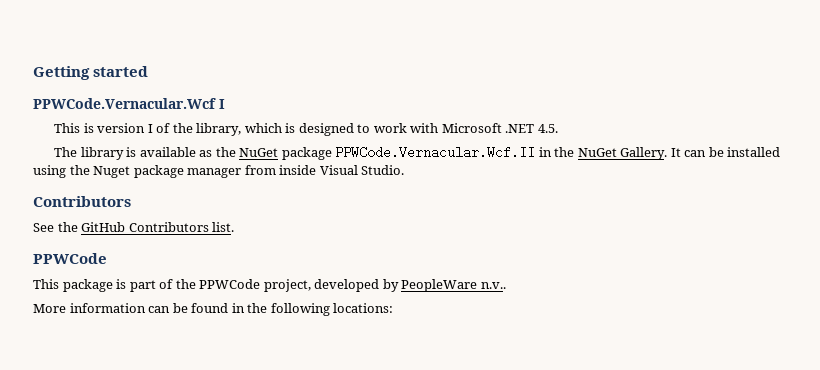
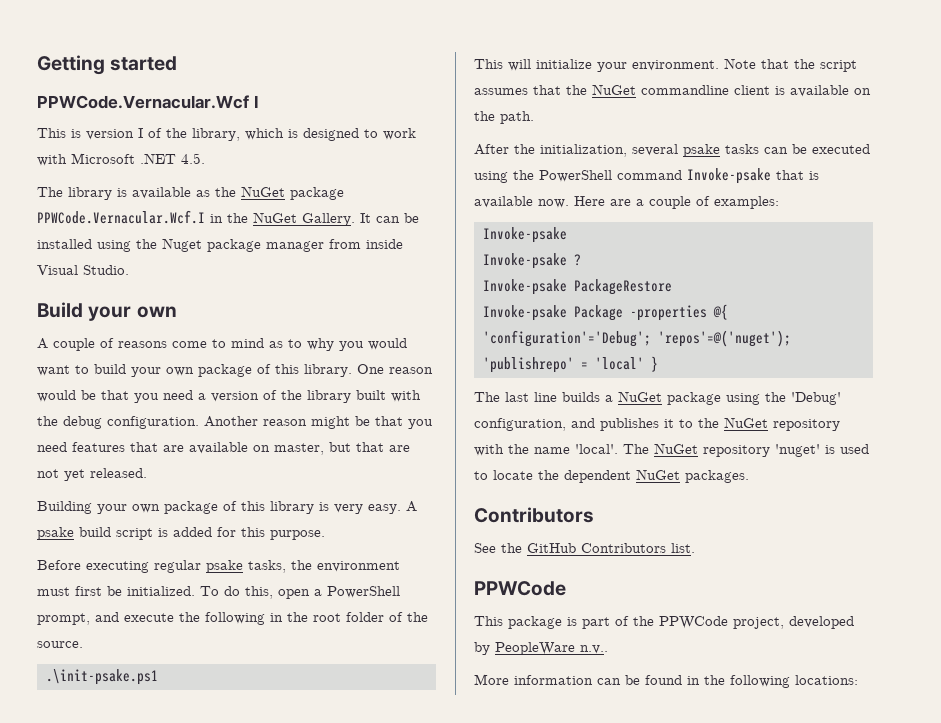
[335,146,536,159] PPWCode.Vernacular.Wcf.II -> [37,210,205,224] PPWCode.Vernacular.Wcf.I
(405, 170) none -> [37,302,177,321] [37,338,407,351] [37,364,433,377] [37,390,421,403] [37,416,433,429] [37,442,410,455] [37,468,147,481] [37,501,417,514] [37,527,325,540] [37,560,400,573] [37,586,400,599] [37,612,428,625] [37,641,83,648] [46,669,158,685] [474,58,857,72] [474,84,871,97] [474,111,534,124] [474,144,870,157] [474,168,819,184] [474,196,779,209] [483,227,567,243] [483,253,581,269] [483,279,672,295] [483,304,728,321] [483,330,791,347] [483,356,658,373] [474,391,841,405] [474,417,840,431] [474,443,869,457] [474,469,749,483] // Build your own // A couple of reasons come to mind as to why you would want to build your own package of this library. One reason would be that you need a version of the library built with the debug configuration. Another reason might be that you need features that are available on master, but that are not yet released. // Building your own package of this library is very easy. A psake build script is added for this purpose. // Before executing regular psake tasks, the environment must first be initialized. To do this, open a PowerShell prompt, and execute the following in the root folder of the source. // .\init-psake.ps1 // This will initialize your environment. Note that the script assumes that the NuGet commandline client is available on the path. // After the initialization, several psake tasks can be executed using the PowerShell command Invoke-psake that is available now. Here are a couple of examples: // Invoke-psake // Invoke-psake ? // Invoke-psake PackageRestore // Invoke-psake Package -properties @{ 'configuration'='Debug'; 'repos'=@('nuget'); 'publishrepo' = 'local' } // The last line builds a NuGet package using the 'Debug' configuration, and publishes it to the NuGet repository with the name 'local'. The NuGet repository 'nuget' is used to locate the dependent NuGet packages.

